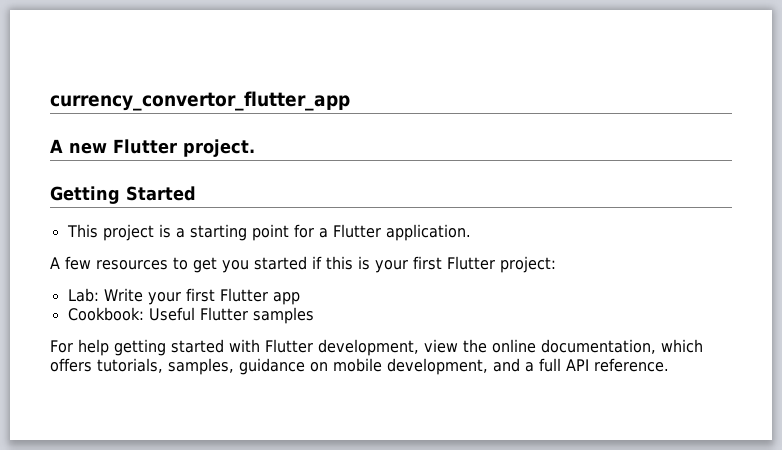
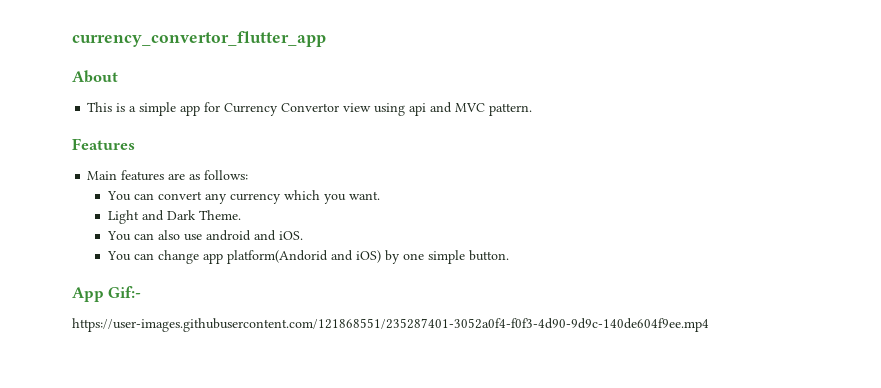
[50,139,255,157] [50,186,196,204] A new Flutter project. // Getting Started -> [72,70,118,83] About
[102,224,154,241] project -> (113, 107) none
[189,224,471,241] [50,256,556,273] [67,288,300,305] [67,307,314,324] [50,339,703,356] [50,358,669,375] starting point for a Flutter application. // A few resources to get you started if this is your first Flutter project: // Lab: Write your first Flutter app // Cookbook: Useful Flutter samples // For help getting started with Flutter development, view the online documentation, which offers tutorials, samples, guidance on mobile development, and a full API reference. -> [139,102,533,116] [72,138,135,150] [87,170,249,181] [106,190,380,204] [107,210,241,224] [106,230,303,241] [106,250,509,264] [72,286,142,302] [72,318,709,332] simple app for Currency Convertor view using api and MVC pattern. // Features // Main features are as follows: // You can convert any currency which you want. // Light and Dark Theme. // You can also use android and iOS. // You can change app platform(Andorid and iOS) by one simple button. // App Gif:- // https://user-images.githubusercontent.com/121868551/235287401-3052a0f4-f0f3-4d90-9d9c-140de604f9ee.mp4

